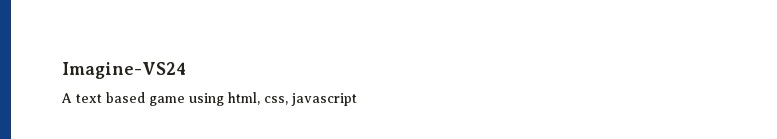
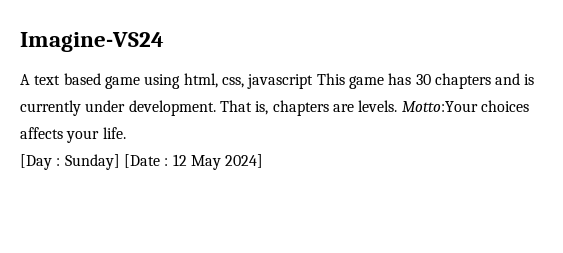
(357, 99) none -> [316,73,535,89] [20,100,529,116] [20,127,126,143] [20,154,264,170] This game has 30 chapters and is currently under development. That is, chapters are levels. Motto:Your choices affects your life. // [Day : Sunday] [Date : 12 May 2024]

